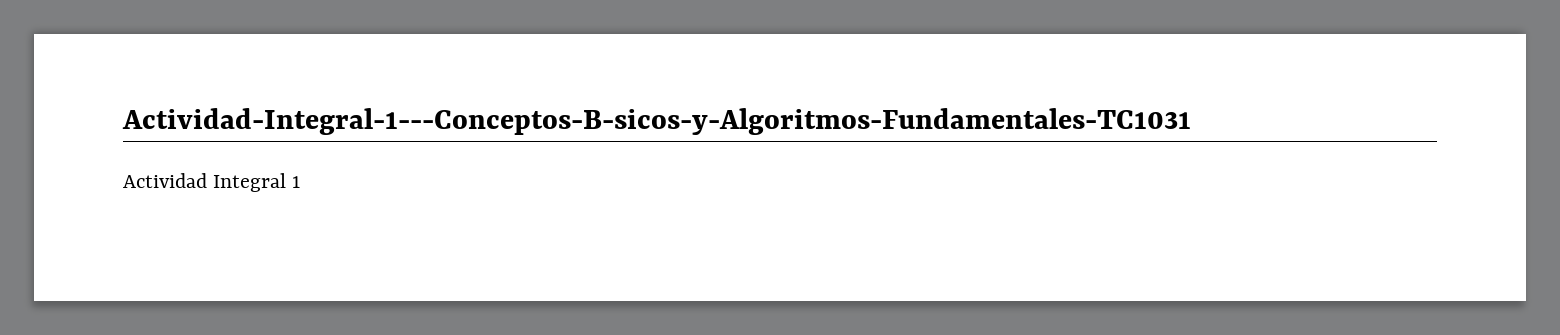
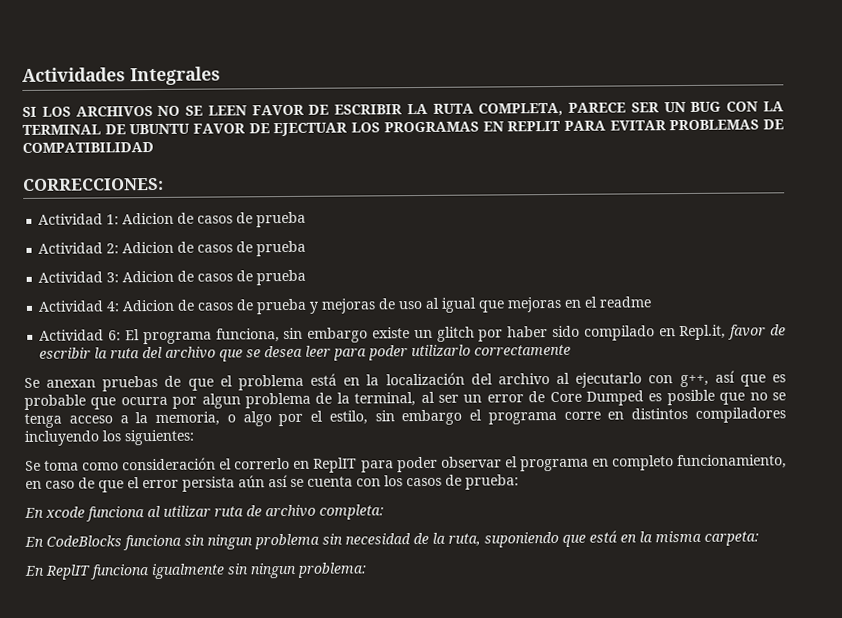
[122,108,1191,135] [123,173,301,192] Actividad-Integral-1---Conceptos-B-sicos-y-Algoritmos-Fundamentales-TC1031 // Actividad Integral 1 -> [22,66,221,86] [22,101,784,117] [22,119,785,137] [22,142,154,153] [23,177,164,191] [38,211,307,228] [38,240,307,257] [38,269,307,286] [38,296,652,315] [39,324,786,345] [39,344,572,362] [24,370,786,392] [24,389,786,410] [24,407,786,428] [24,429,195,446] [25,454,788,473] [25,474,519,493] [24,504,384,522] [24,530,759,551] [24,562,367,580] Actividades Integrales // SI LOS ARCHIVOS NO SE LEEN FAVOR DE ESCRIBIR LA RUTA COMPLETA, PARECE SER UN BUG CON LA TERMINAL DE UBUNTU FAVOR DE EJECTUAR LOS PROGRAMAS EN REPLIT PARA EVITAR PROBLEMAS DE COMPATIBILIDAD // CORRECCIONES: // Actividad 1: Adicion de casos de prueba // Actividad 2: Adicion de casos de prueba // Actividad 3: Adicion de casos de prueba // Actividad 4: Adicion de casos de prueba y mejoras de uso al igual que mejoras en el readme // Actividad 6: El programa funciona, sin embargo existe un glitch por haber sido compilado en Repl.it, favor de escribir la ruta del archivo que se desea leer para poder utilizarlo correctamente // Se anexan pruebas de que el problema está en la localización del archivo al ejecutarlo con g++, así que es probable que ocurra por algun problema de la terminal, al ser un error de Core Dumped es posible que no se tenga acceso a la memoria, o algo por el estilo, sin embargo el programa corre en distintos compiladores incluyendo los siguientes: // Se toma como consideración el correrlo en ReplIT para poder observar el programa en completo funcionamiento, en caso de que el error persista aún así se cuenta con los casos de prueba: // En xcode funciona al utilizar ruta de archivo completa: // En CodeBlocks funciona sin ningun problema sin necesidad de la ruta, suponiendo que está en la misma carpeta: // En ReplIT funciona igualmente sin ningun problema:

